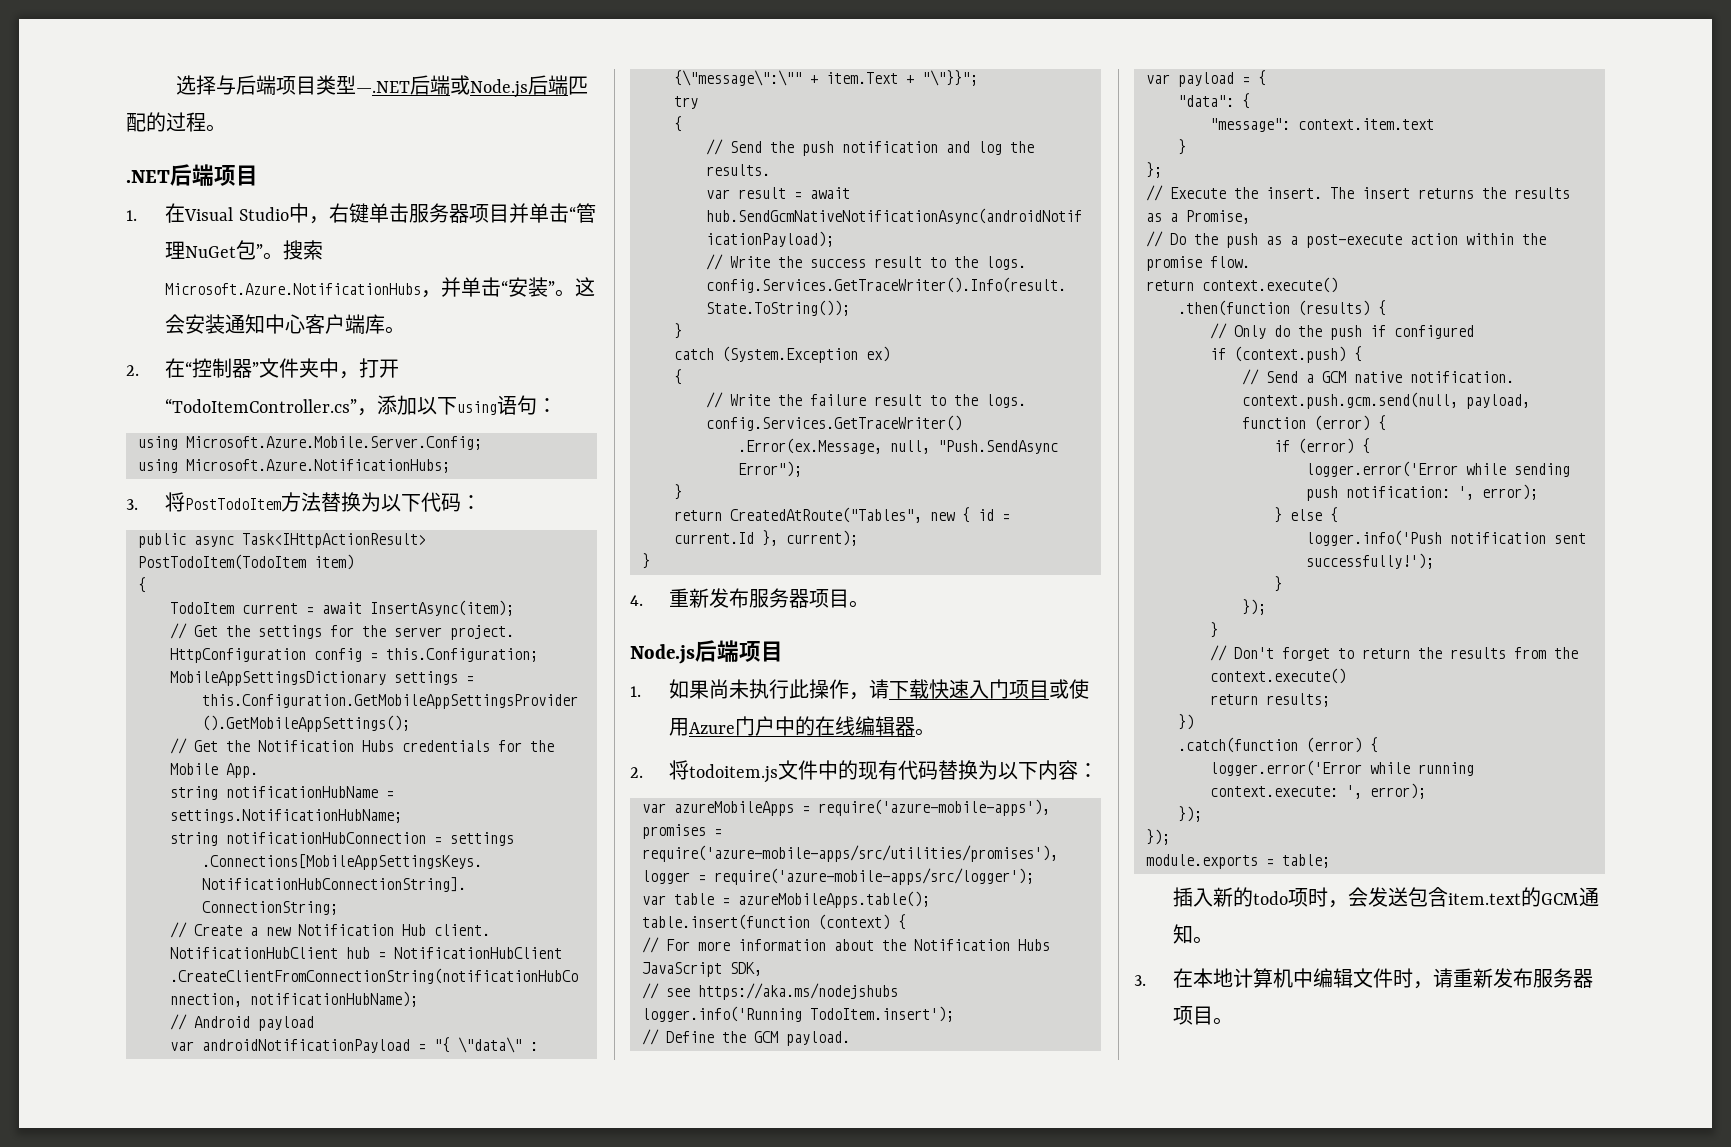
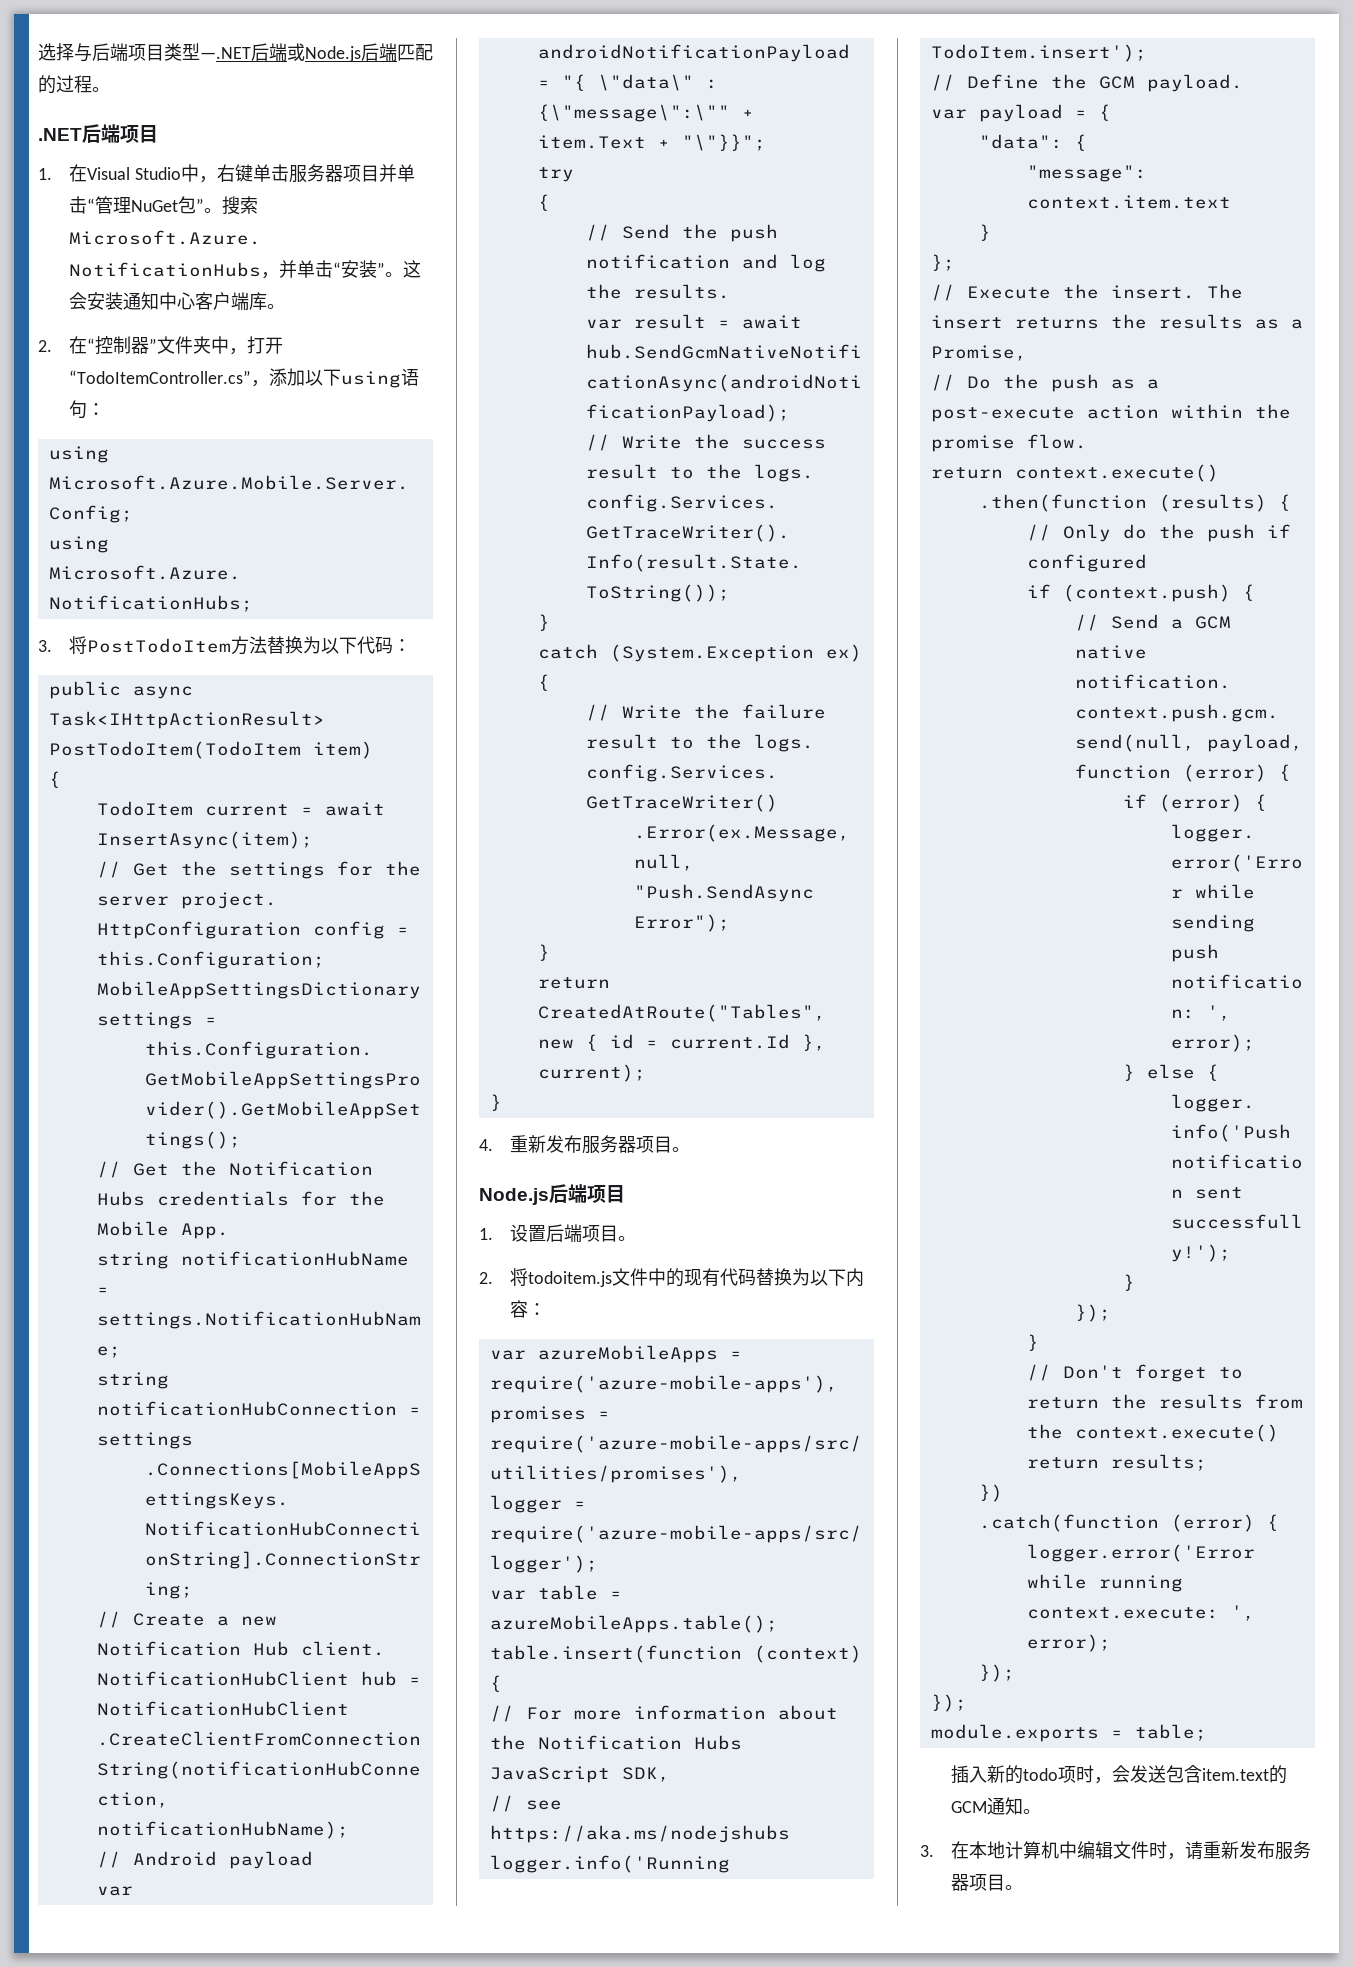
[669,679,1090,700] [669,716,916,736] 如果尚未执行此操作，请下载快速入门项目或使用Azure门户中的在线编辑器 -> [510,1224,619,1242] 设置后端项目

